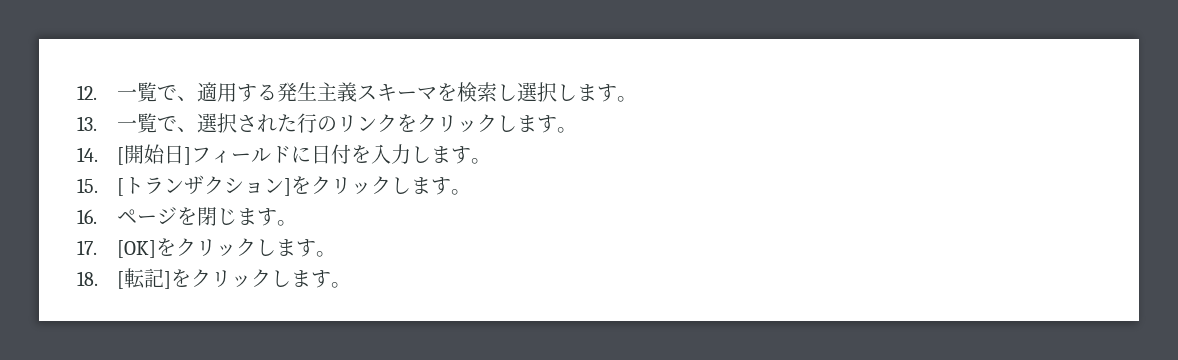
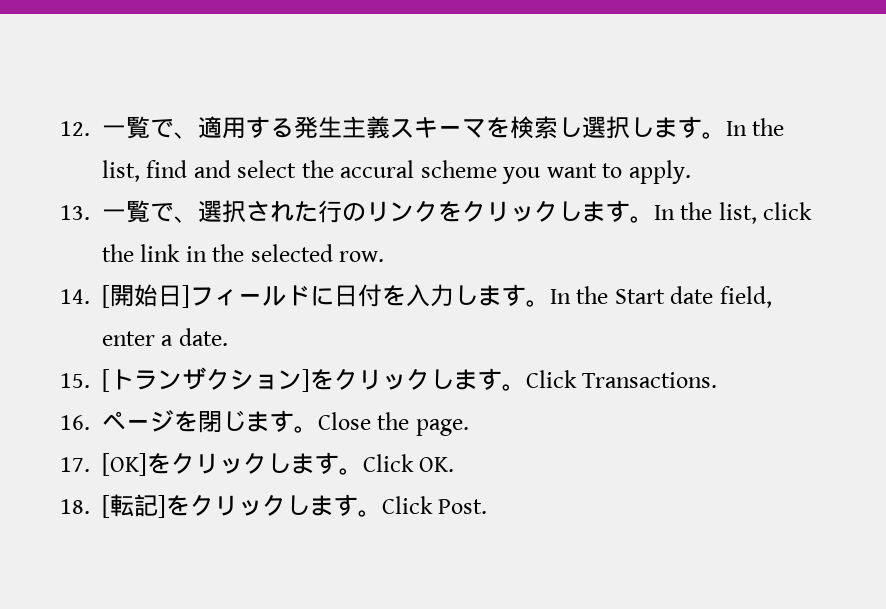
(637, 99) none -> [726,118,785,136] [102,160,691,184] In the list, find and select the accural scheme you want to apply.
(577, 130) none -> [654,202,813,224] [102,244,385,262] In the list, click the link in the selected row.
(491, 161) none -> [550,286,772,308] [102,328,228,346] In the Start date field, enter a date.
(471, 192) none -> [526,370,718,388] Click Transactions.
(297, 223) none -> [318,412,469,436] Close the page.
(336, 254) none -> [363,454,455,472] Click OK.
(351, 285) none -> [382,496,488,514] Click Post.

